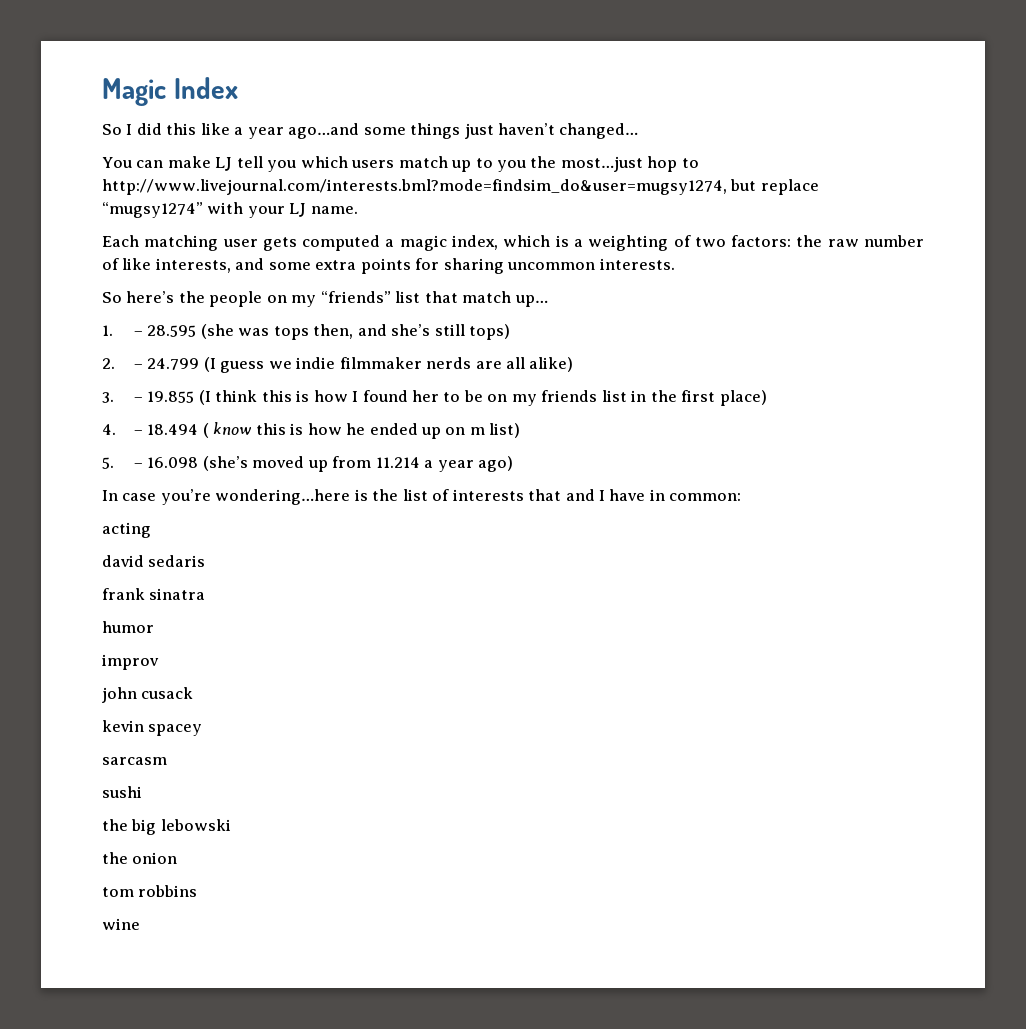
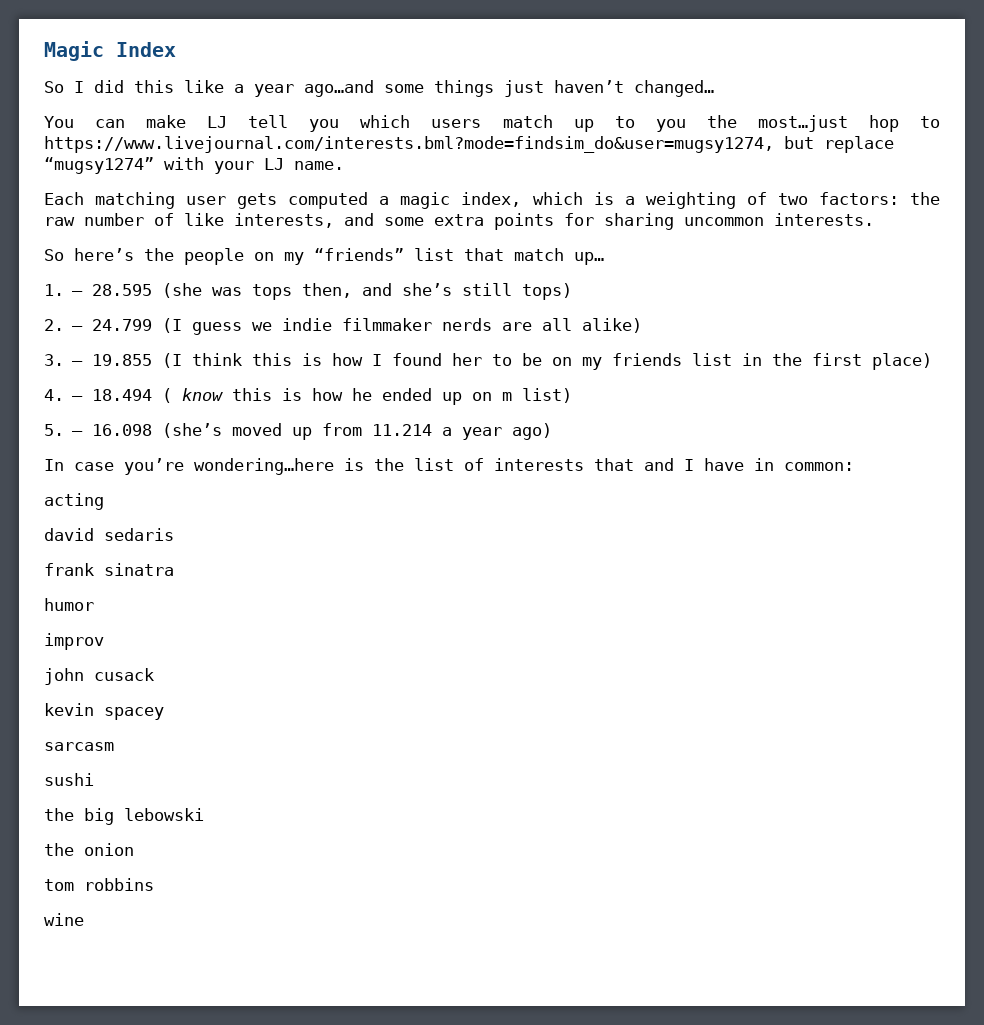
[102,179,727,195] http://www.livejournal.com/interests.bml?mode=findsim_do&user=mugsy1274, -> [44,136,774,153] https://www.livejournal.com/interests.bml?mode=findsim_do&user=mugsy1274,

